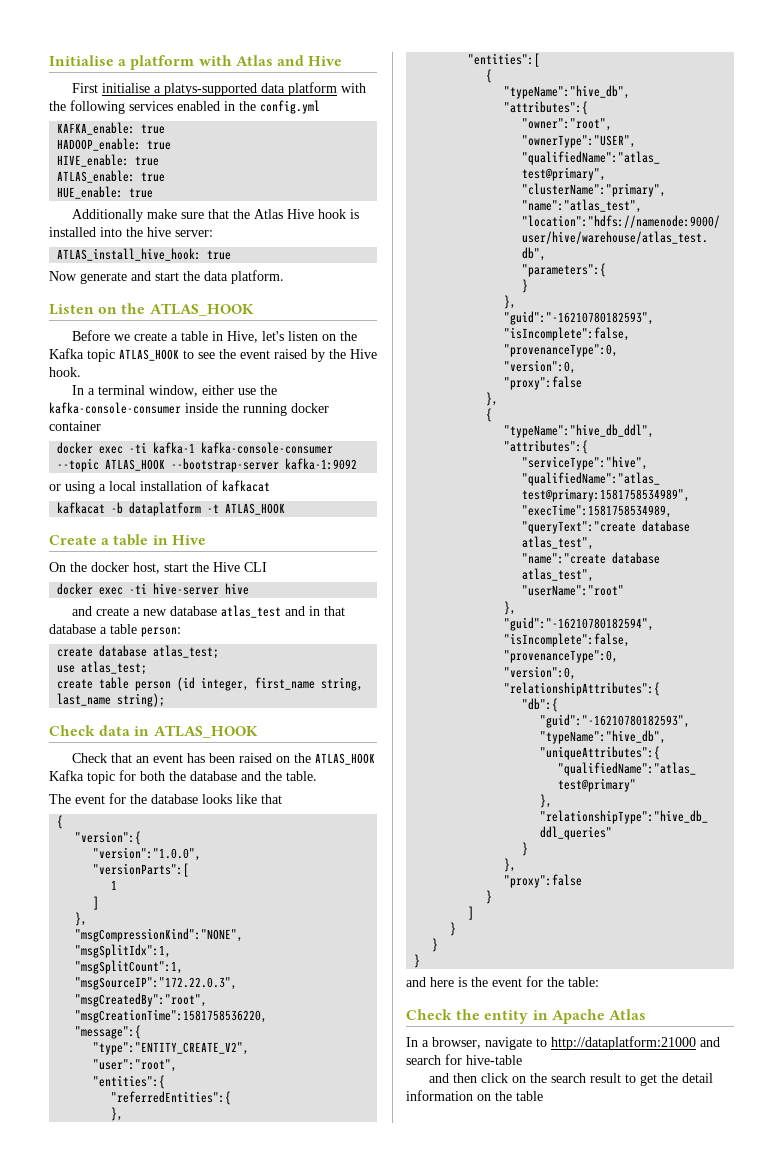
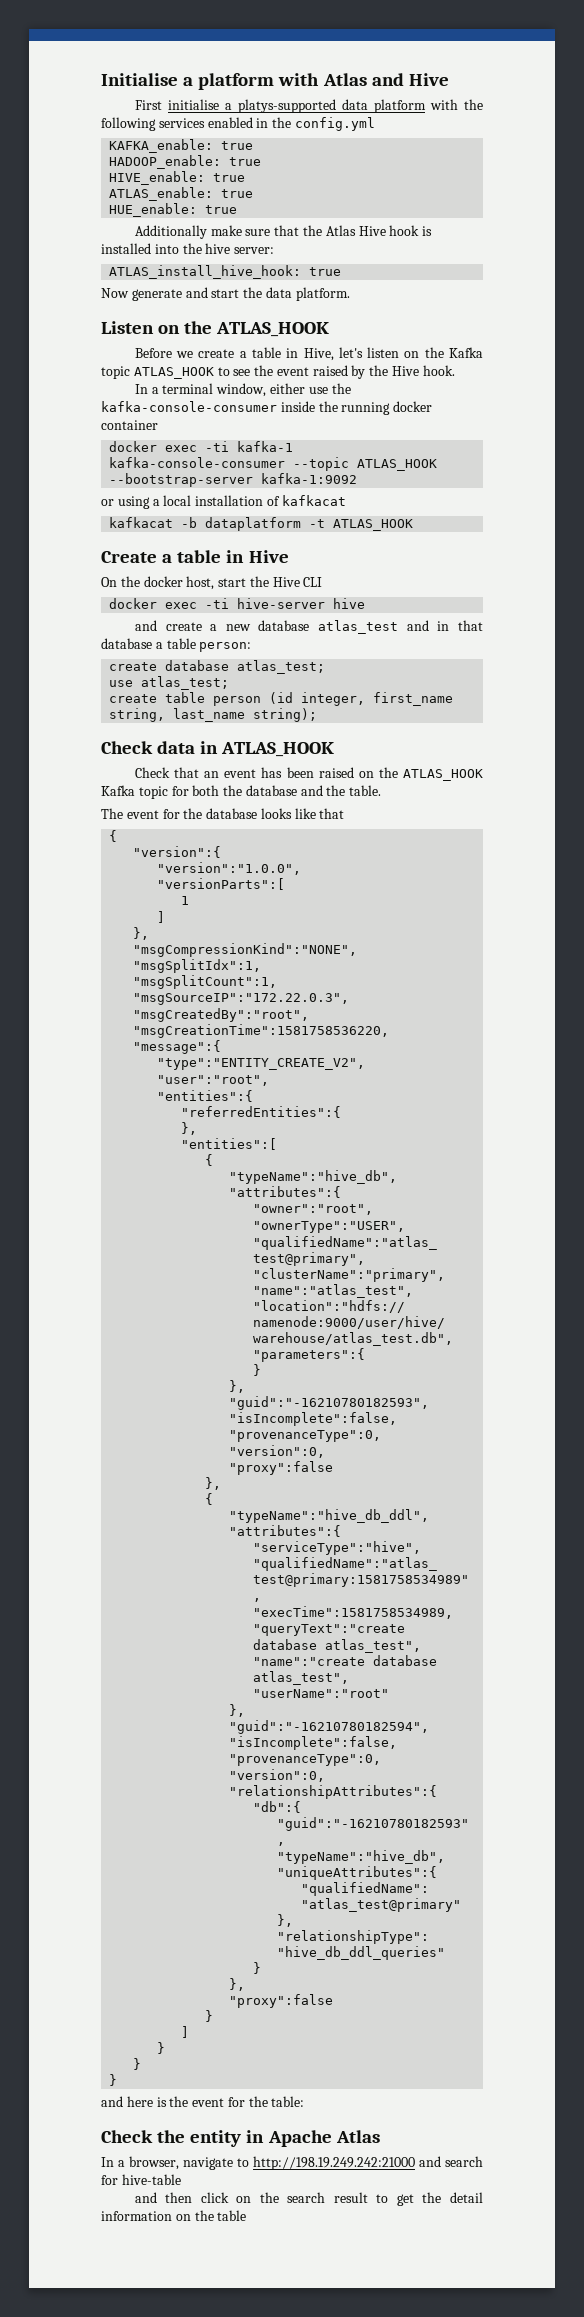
[551,1036,696,1050] http://dataplatform:21000 -> [253,2156,415,2170] http://198.19.249.242:21000

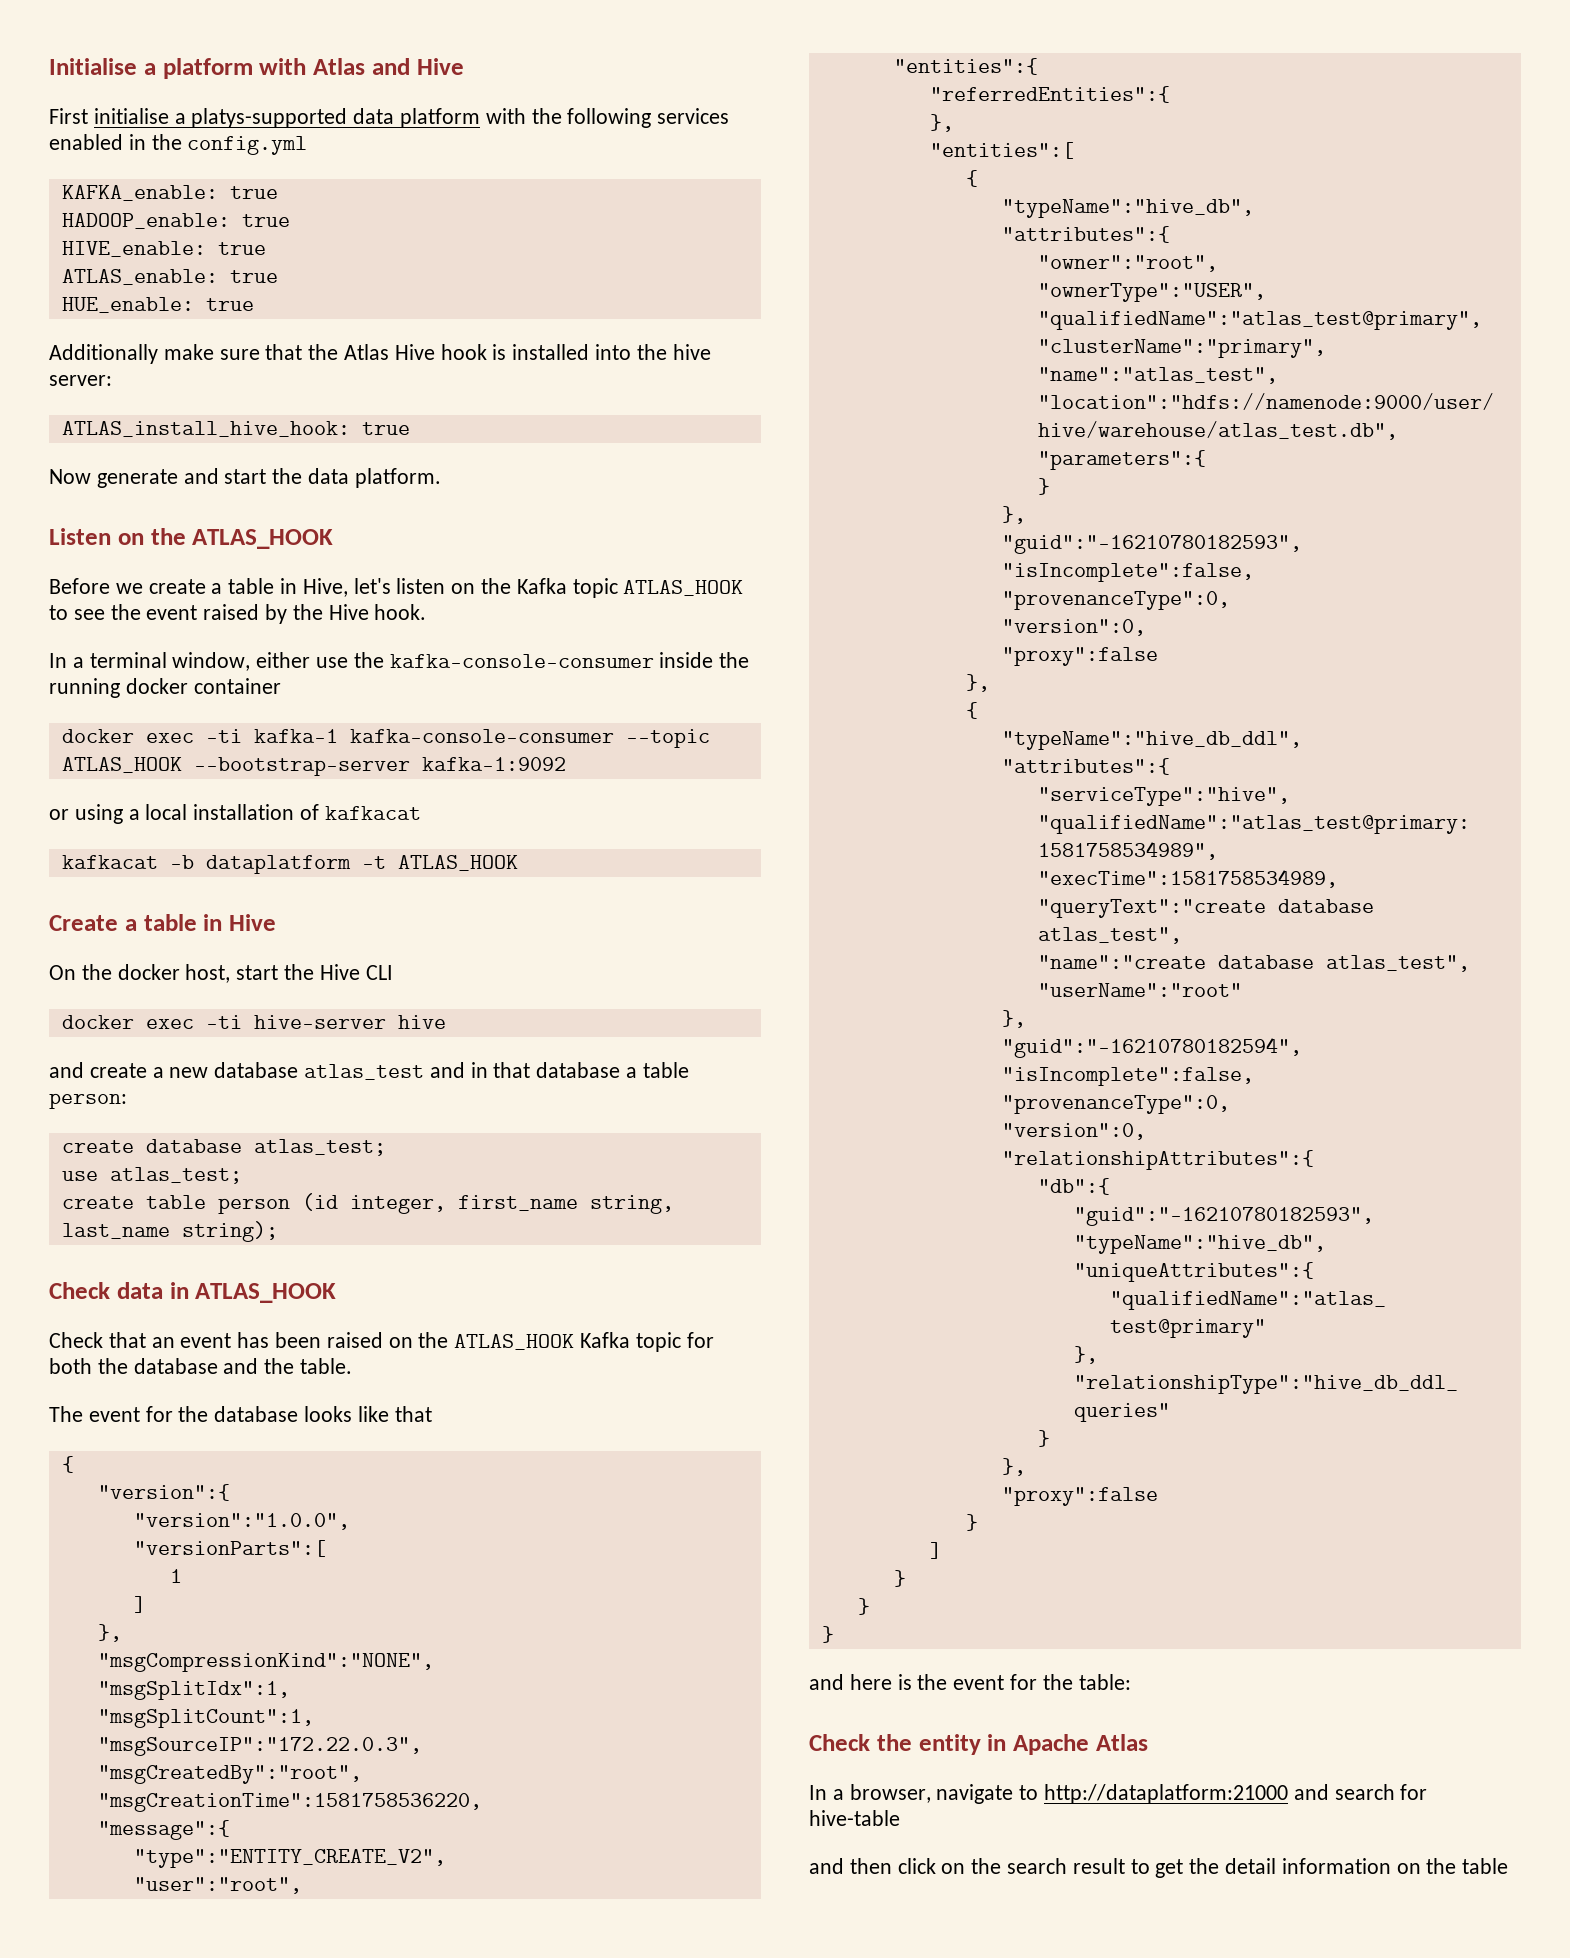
[253,2156,415,2170] http://198.19.249.242:21000 -> [1044,1784,1289,1804] http://dataplatform:21000

